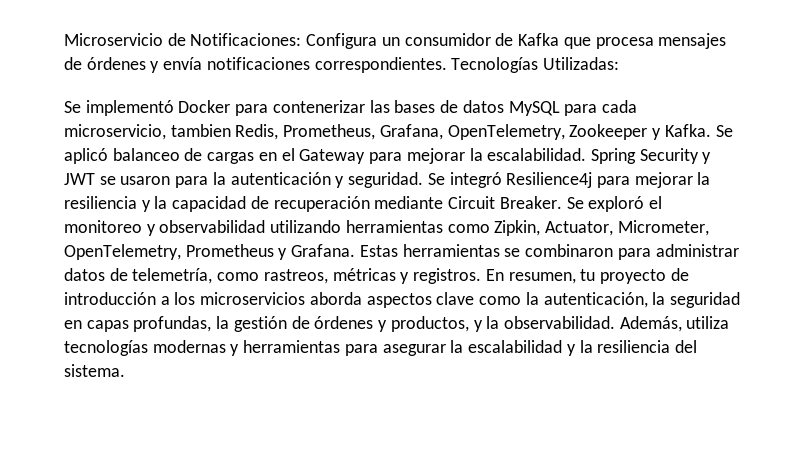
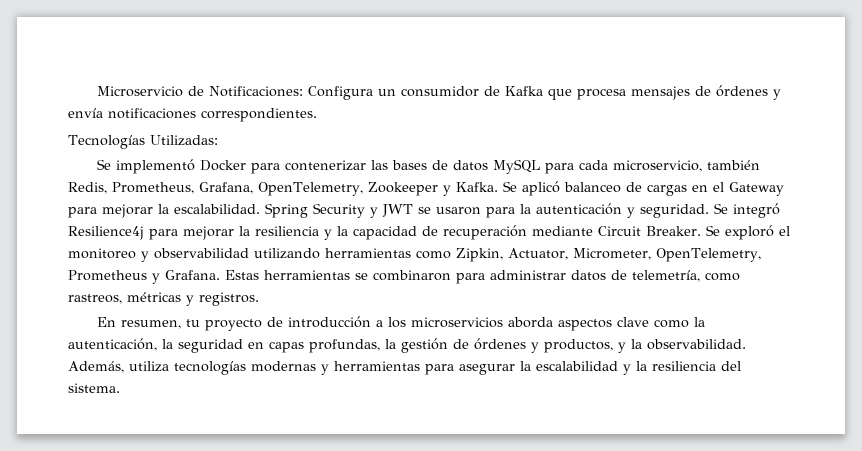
(447, 65) none -> (317, 115) //
[170,124,231,137] tambien -> [707,160,761,170] también
(482, 276) none -> (259, 299) //

